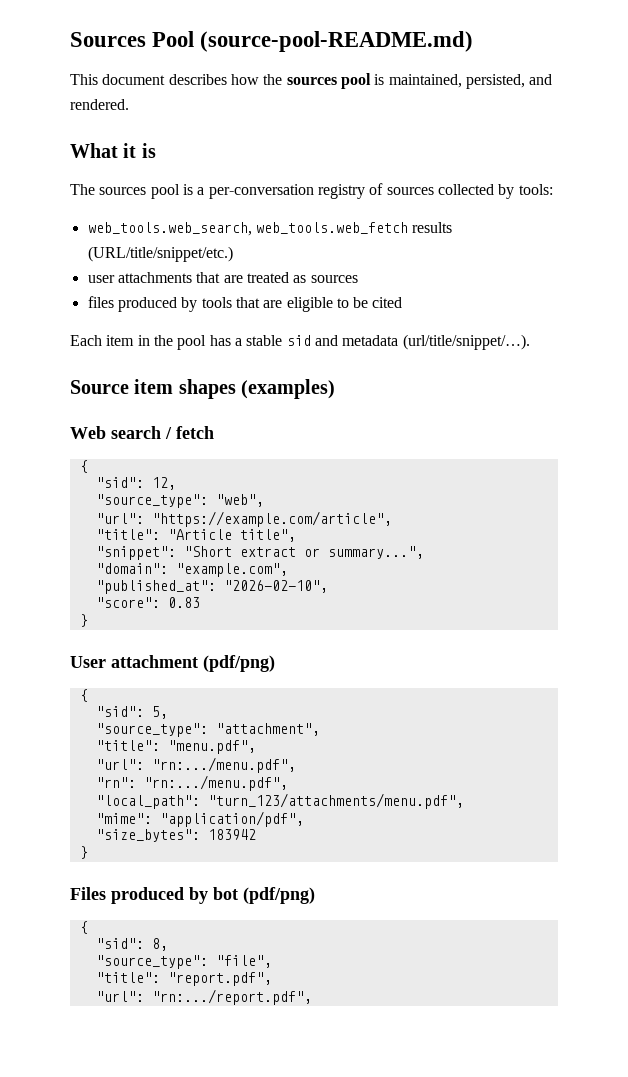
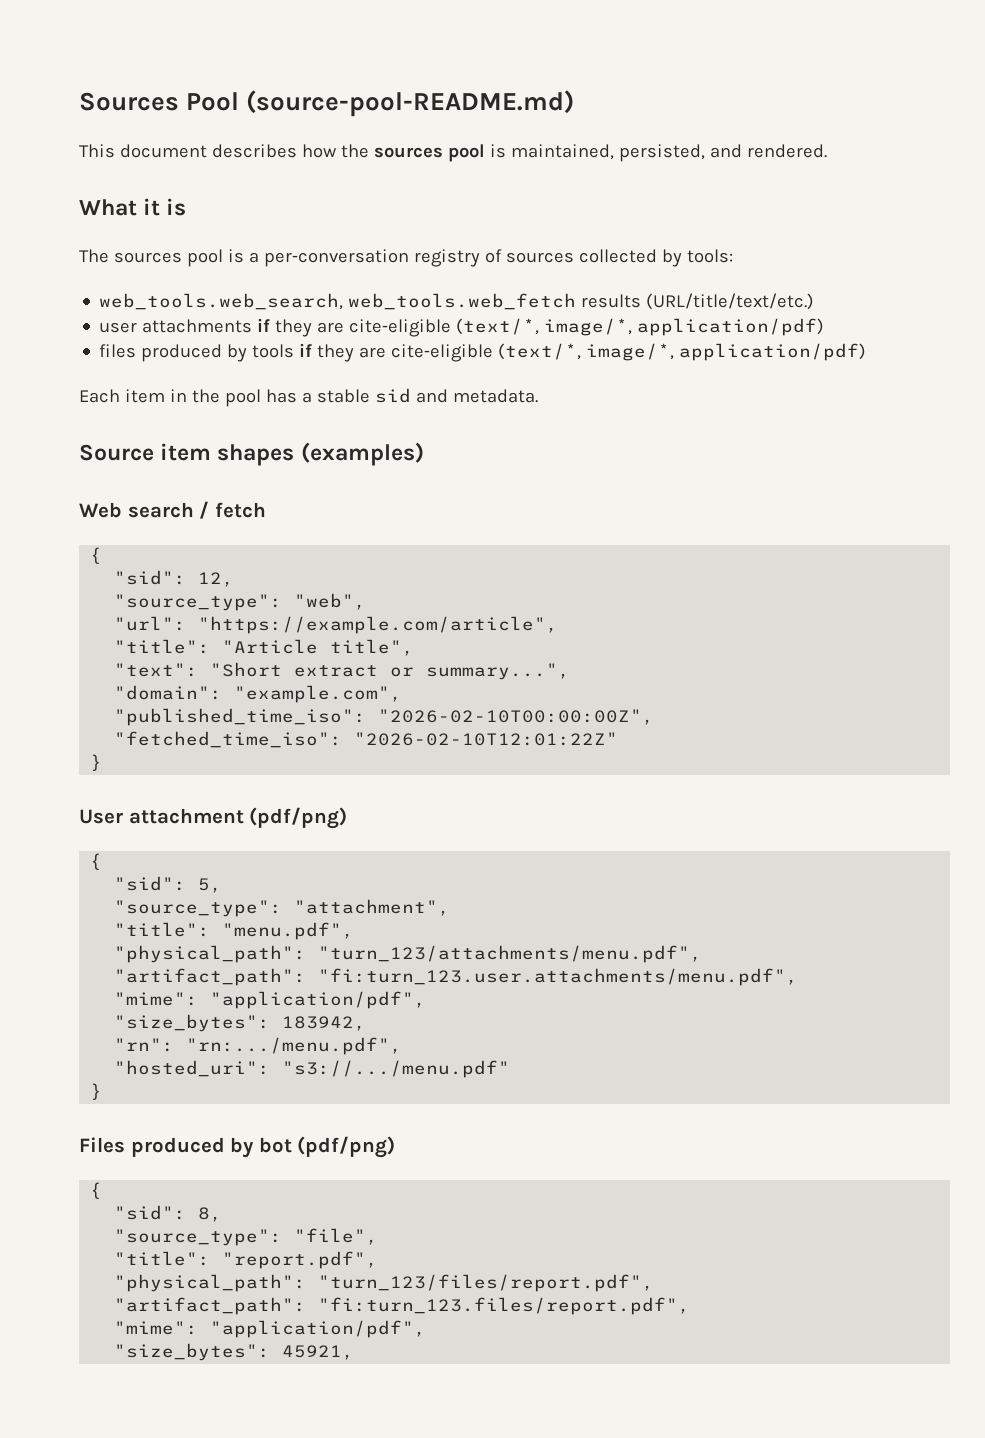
[87,246,233,262] (URL/title/snippet/etc.) -> [646,293,815,310] (URL/title/text/etc.)
[196,272,358,283] [87,296,403,312] that are treated as sources // files produced by tools that are eligible to be cited -> [257,318,825,337] [99,343,867,362] if they are cite‑eligible (text/*, image/*, application/pdf) // files produced by tools if they are cite‑eligible (text/*, image/*, application/pdf)
[342,334,530,350] metadata (url/title/snippet/…). -> [452,389,538,403] metadata.
[95,546,176,560] "snippet": -> [114,663,199,677] "text":
[95,580,328,594] [95,597,200,608] "published_at": "2026-02-10", // "score": 0.83 -> [114,708,655,726] [114,731,619,748] "published_time_iso": "2026-02-10T00:00:00Z", // "fetched_time_iso": "2026-02-10T12:01:22Z"
[95,757,296,773] [95,775,288,791] [95,793,464,809] [95,811,304,827] [95,829,256,842] "url": "rn:.../menu.pdf", // "rn": "rn:.../menu.pdf", // "local_path": "turn_123/attachments/menu.pdf", // "mime": "application/pdf", // "size_bytes": 183942 -> [114,945,703,963] [114,968,799,986] [114,991,427,1009] [114,1014,367,1032] [114,1037,403,1055] [114,1060,511,1078] "physical_path": "turn_123/attachments/menu.pdf", // "artifact_path": "fi:turn_123.user.attachments/menu.pdf", // "mime": "application/pdf", // "size_bytes": 183942, // "rn": "rn:.../menu.pdf", // "hosted_uri": "s3://.../menu.pdf"
[95,989,312,1005] "url": "rn:.../report.pdf", -> [114,1274,655,1292] [114,1297,691,1315] [114,1320,427,1338] [114,1343,355,1361] "physical_path": "turn_123/files/report.pdf", // "artifact_path": "fi:turn_123.files/report.pdf", // "mime": "application/pdf", // "size_bytes": 45921,

